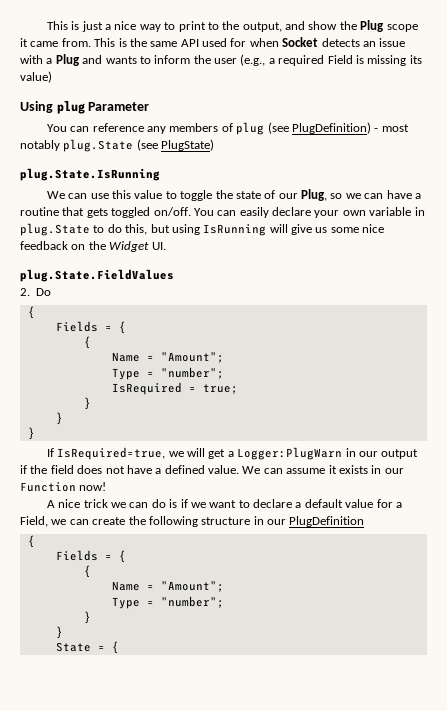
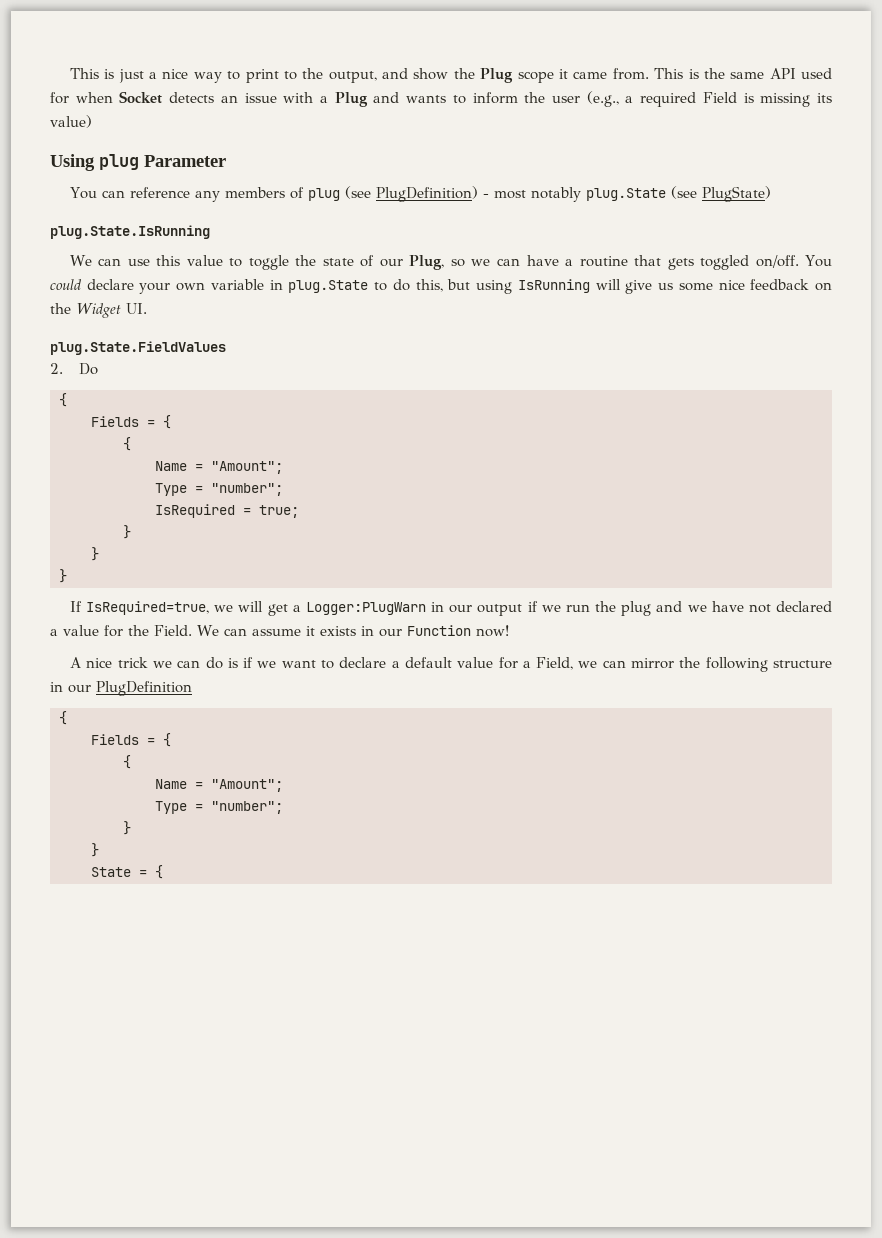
[217,207,269,218] can easily -> [50,279,82,290] could
[30,465,239,474] the field does not have a defined value. -> [541,601,833,616] [50,625,192,637] we run the plug and we have not declared a value for the Field.
[92,517,126,525] create -> [631,658,675,669] mirror

